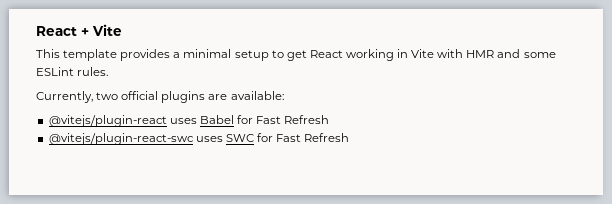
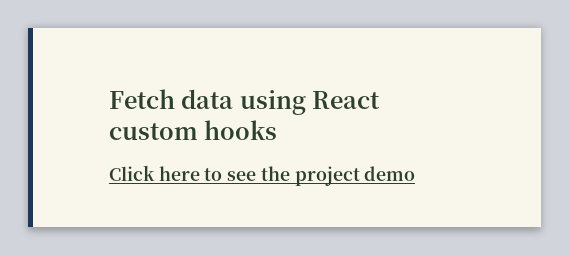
[36,24,122,36] [36,49,556,61] [36,67,109,76] [36,91,284,103] [48,115,330,127] [48,133,350,145] React + Vite // This template provides a minimal setup to get React working in Vite with HMR and some ESLint rules. // Currently, two official plugins are available: // @vitejs/plugin-react uses Babel for Fast Refresh // @vitejs/plugin-react-swc uses SWC for Fast Refresh -> [109,89,381,115] [109,120,278,140] [109,165,416,186] Fetch data using React custom hooks // Click here to see the project demo

